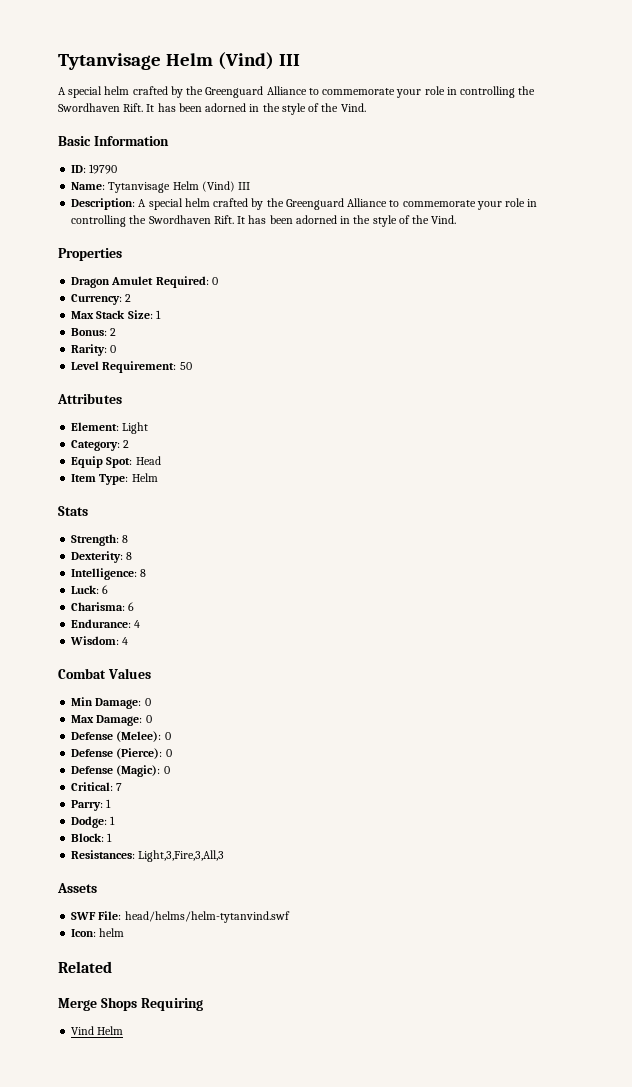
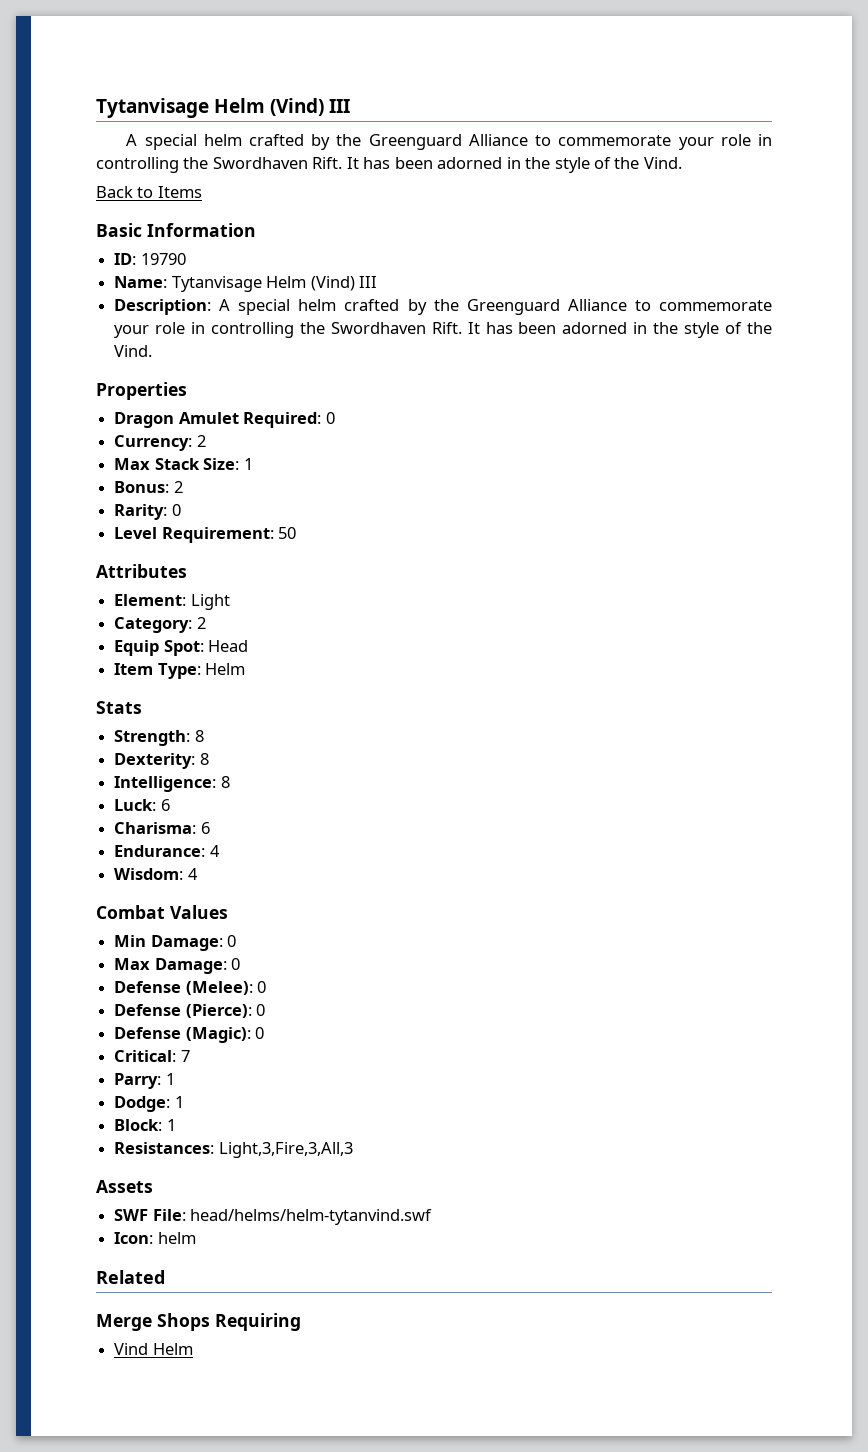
(366, 107) none -> [96,186,202,198] // Back to Items

